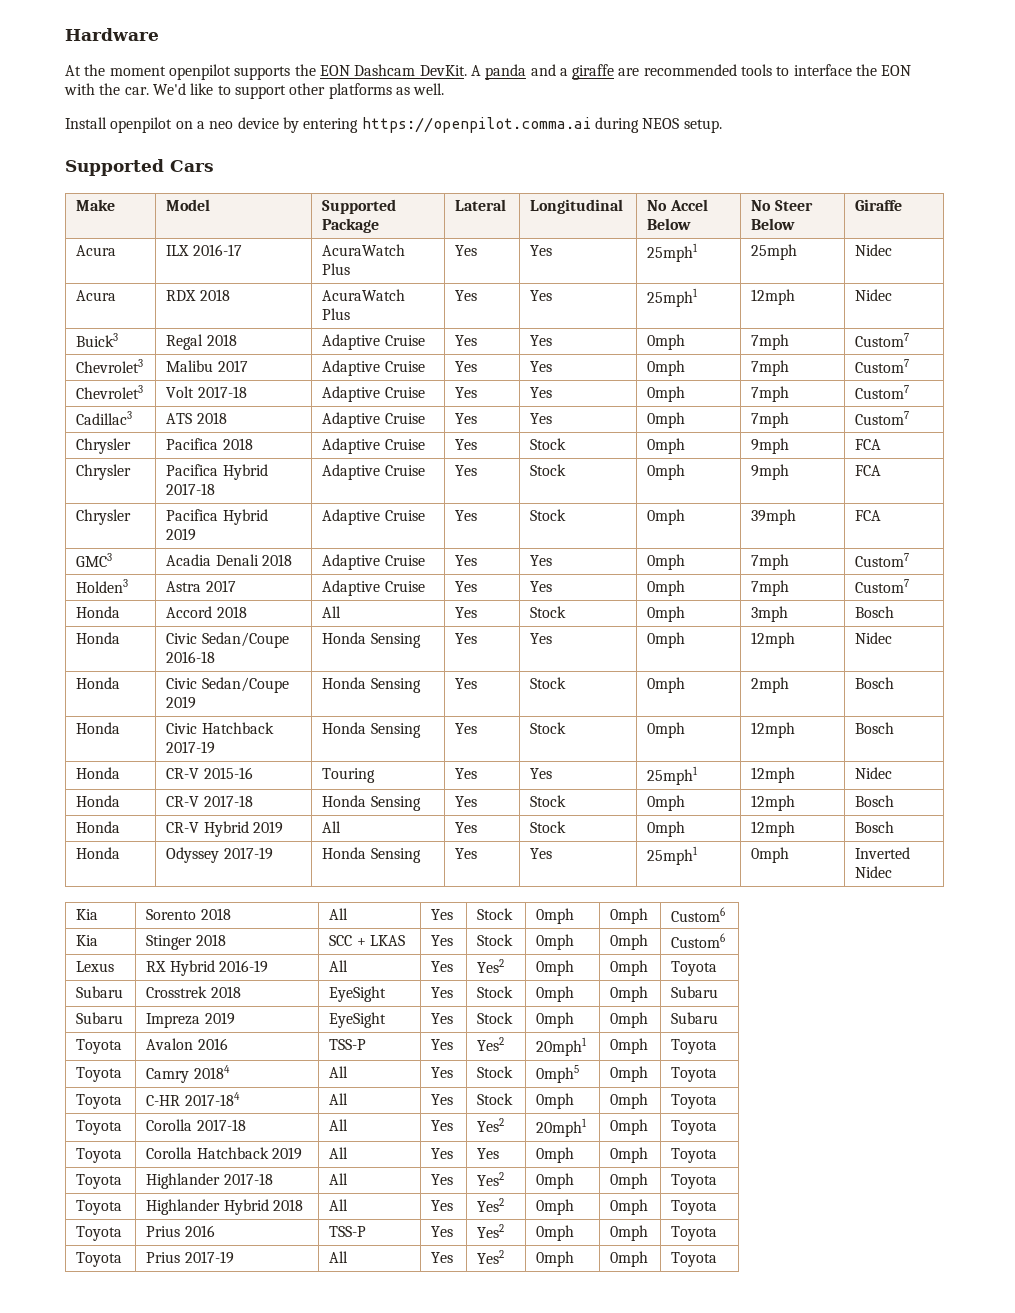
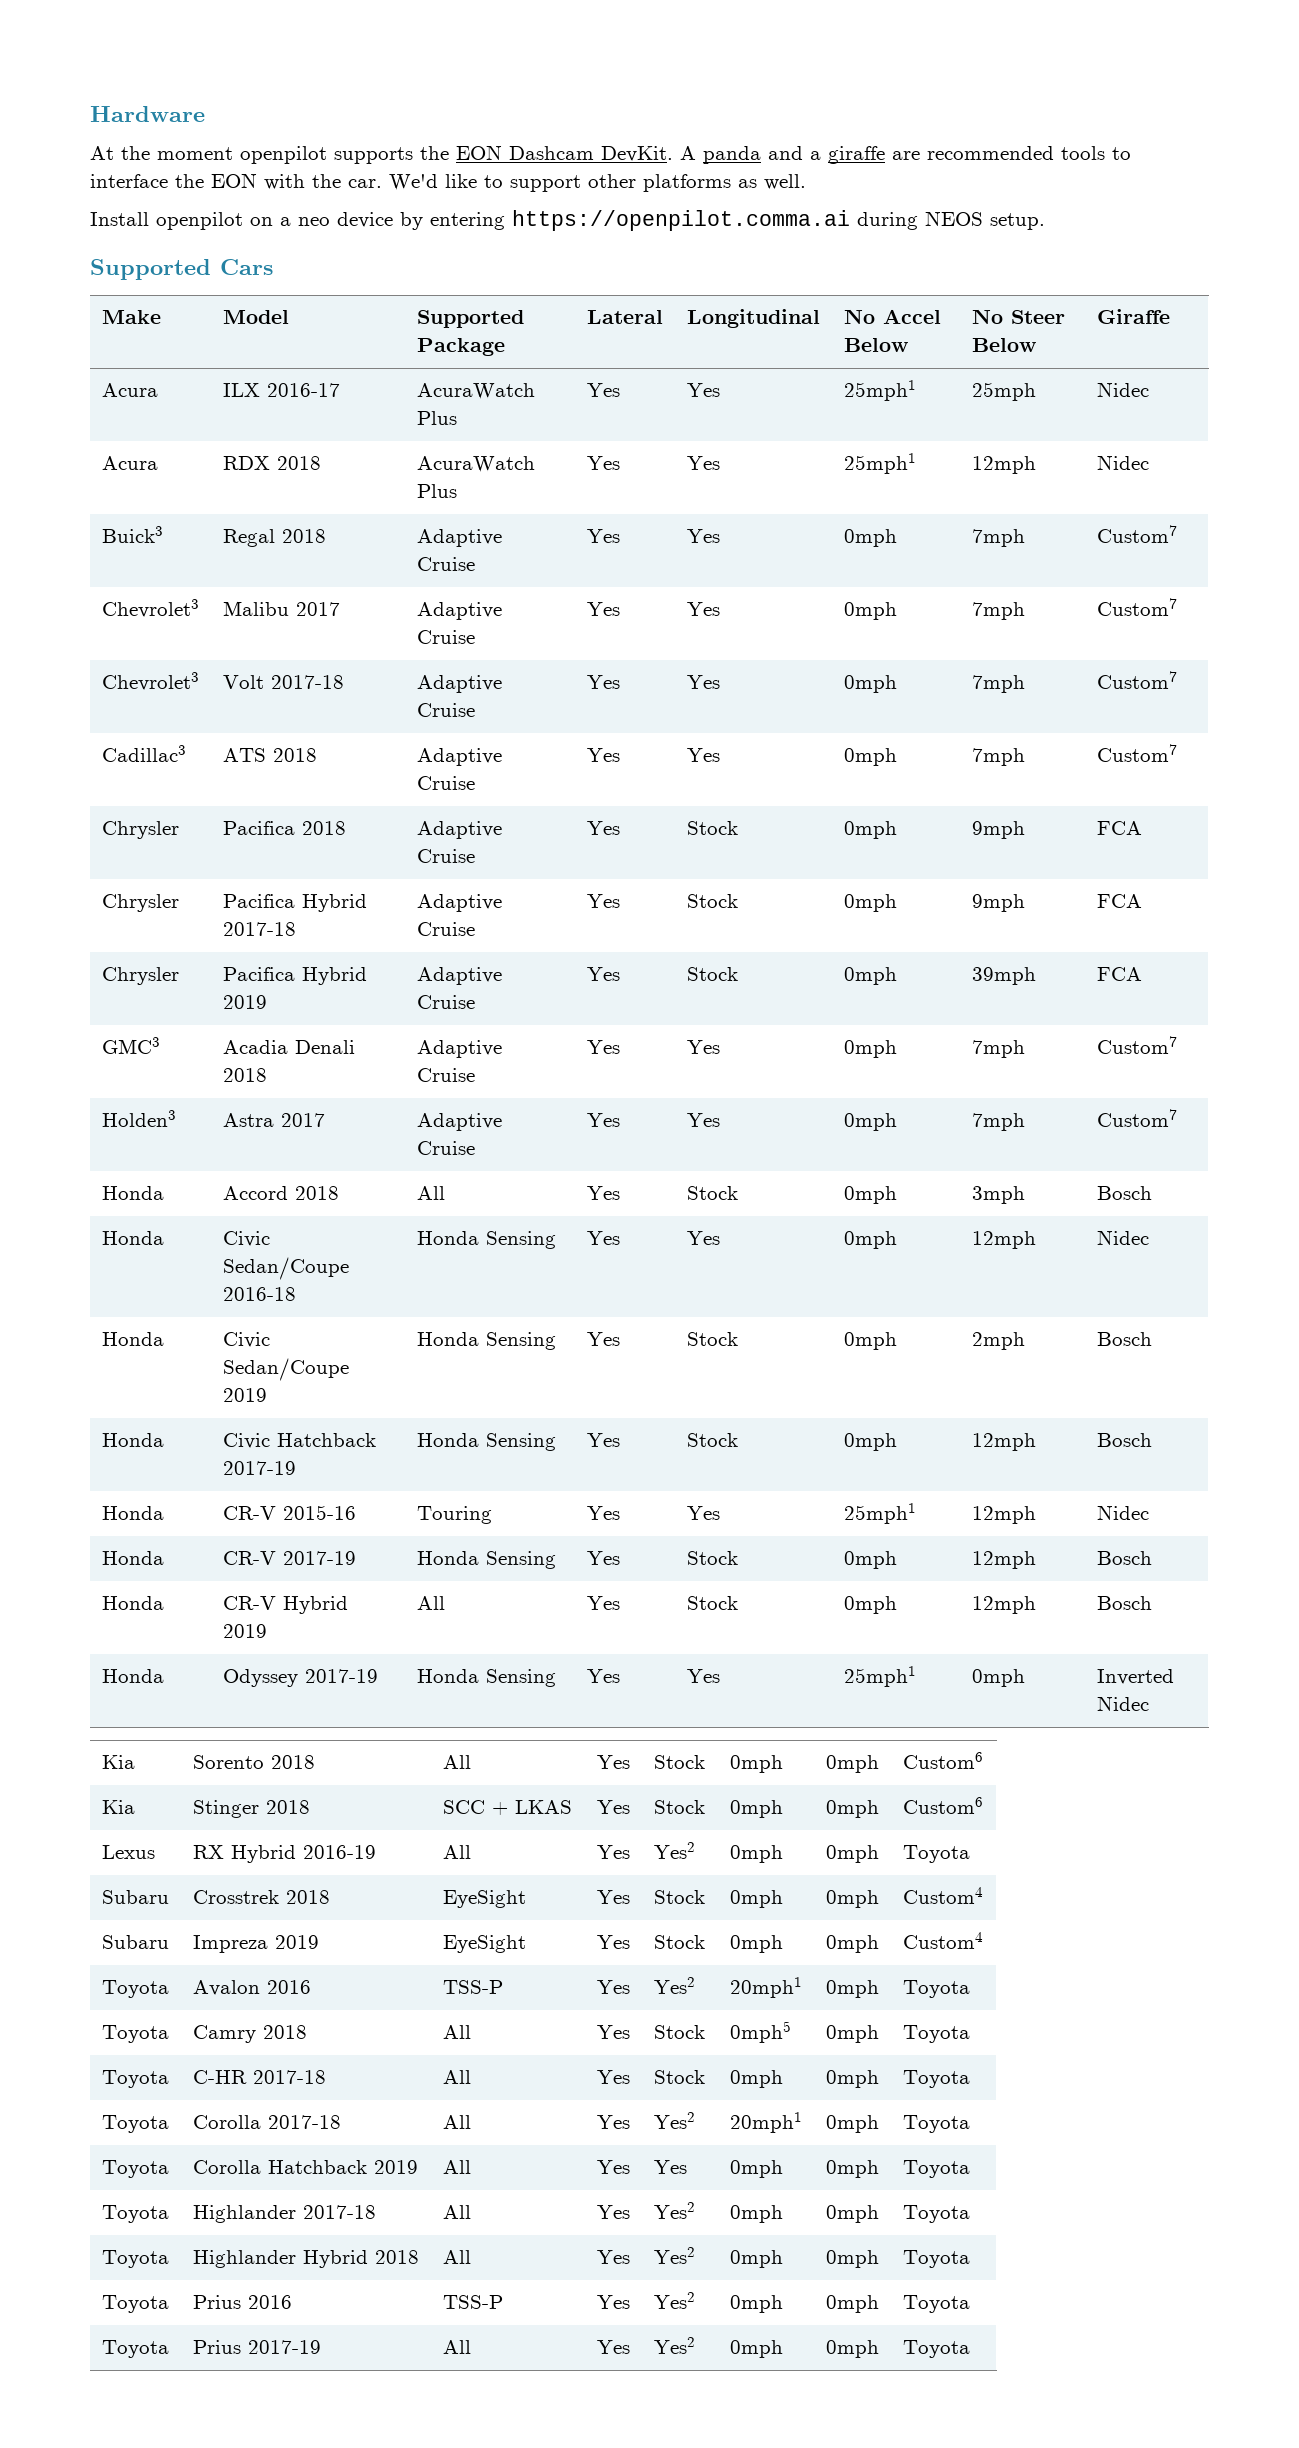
[203,795,253,807] 2017-18 -> [282,1551,356,1565] 2017-19
[671,986,719,998] Subaru -> [902,1887,983,1904] Custom4
[671,1012,719,1024] Subaru -> [902,1932,983,1949] Custom4
[193,1065,230,1079] 20184 -> [262,2025,307,2039] 2018
[184,1092,240,1106] 2017-184 -> [252,2070,326,2084] 2017-18

